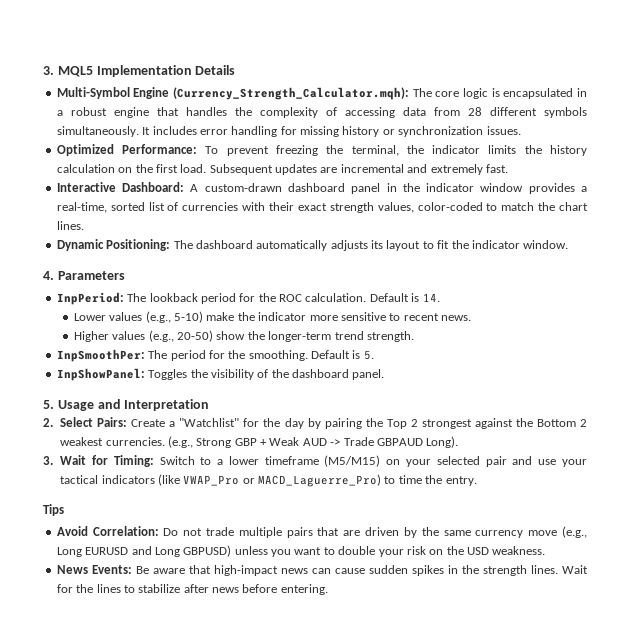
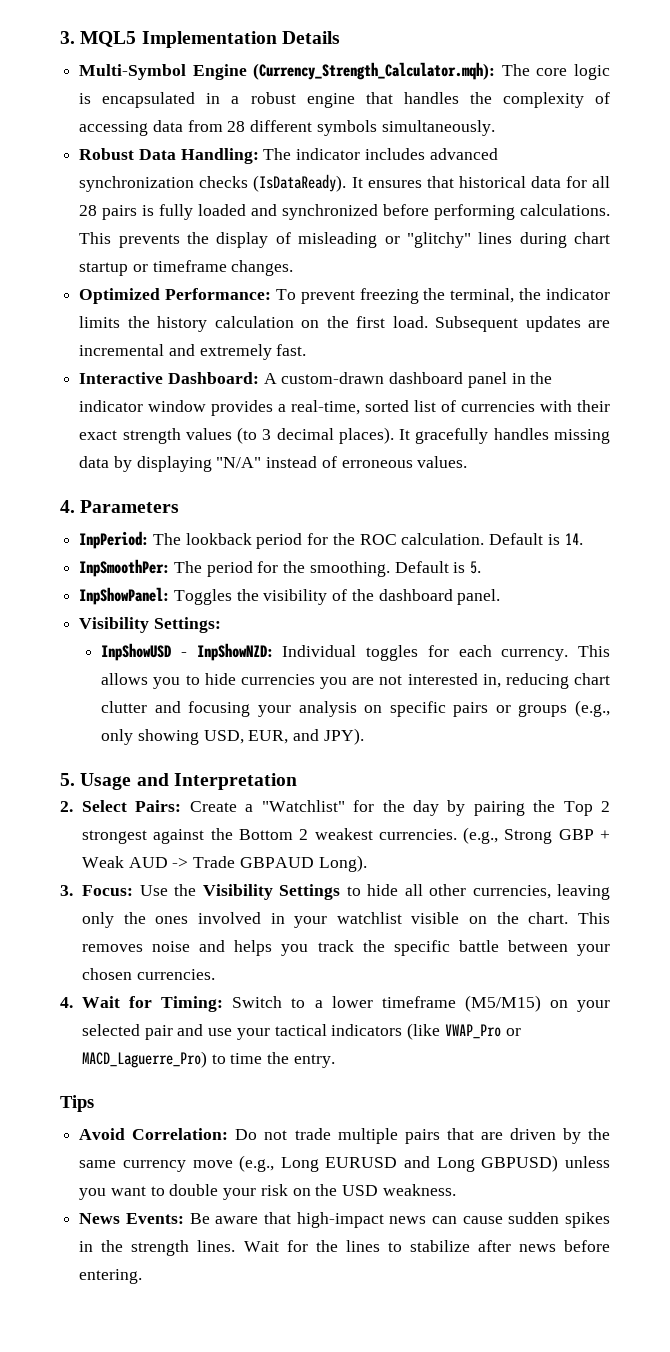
[142,126,521,137] It includes error handling for missing history or synchronization issues. -> [79,148,498,164] [79,174,610,192] [79,204,610,220] [79,232,610,248] [79,260,294,276] // Robust Data Handling: The indicator includes advanced synchronization checks (IsDataReady). It ensures that historical data for all 28 pairs is fully loaded and synchronized before performing calculations. This prevents the display of misleading or "glitchy" lines during chart startup or timeframe changes.
[377,202,588,213] [56,221,84,230] [56,239,569,251] values, color-coded to match the chart lines. // Dynamic Positioning: The dashboard automatically adjusts its layout to fit the indicator window. -> [185,427,610,444] [79,456,468,472] values (to 3 decimal places). It gracefully handles missing data by displaying "N/A" instead of erroneous values.
[73,311,472,323] [73,330,414,342] // Lower values (e.g., 5-10) make the indicator more sensitive to recent news. // Higher values (e.g., 20-50) show the longer-term trend strength. -> (583, 539) none
(385, 374) none -> [79,617,221,633] [101,643,611,661] [101,673,610,689] [101,700,610,717] [101,728,364,745] // Visibility Settings: // InpShowUSD - InpShowNZD: Individual toggles for each currency. This allows you to hide currencies you are not interested in, reducing chart clutter and focusing your analysis on specific pairs or groups (e.g., only showing USD, EUR, and JPY).
(53, 460) none -> [82,884,610,900] [82,912,610,928] [82,940,611,956] [82,968,215,980] [60,997,73,1008] Focus: Use the Visibility Settings to hide all other currencies, leaving only the ones involved in your watchlist visible on the chart. This removes noise and helps you track the specific battle between your chosen currencies. // 4.

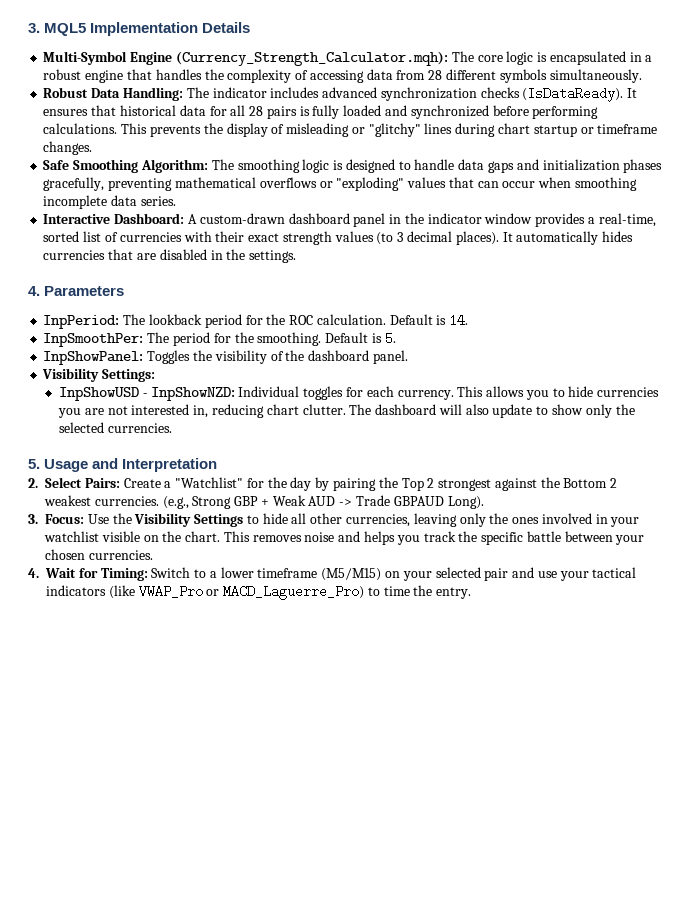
[79,288,610,304] [79,316,611,332] [79,344,307,360] Optimized Performance: To prevent freezing the terminal, the indicator limits the history calculation on the first load. Subsequent updates are incremental and extremely fast. -> [43,159,663,173] [43,177,637,191] [43,195,176,209] Safe Smoothing Algorithm: The smoothing logic is designed to handle data gaps and initialization phases gracefully, preventing mathematical overflows or "exploding" values that can occur when smoothing incomplete data series.
[415,428,610,444] [79,456,468,472] gracefully handles missing data by displaying "N/A" instead of erroneous values. -> [516,231,634,245] [43,249,297,263] automatically hides currencies that are disabled in the settings.
[101,700,610,717] [101,728,364,745] clutter and focusing your analysis on specific pairs or groups (e.g., only showing USD, EUR, and JPY). -> [302,404,635,418] [59,422,172,433] clutter. The dashboard will also update to show only the selected currencies.
[60,1095,94,1112] [79,1128,610,1144] [79,1155,611,1172] [79,1184,456,1200] [79,1212,610,1228] [79,1240,610,1256] [79,1269,143,1284] // Tips // Avoid Correlation: Do not trade multiple pairs that are driven by the same currency move (e.g., Long EURUSD and Long GBPUSD) unless you want to double your risk on the USD weakness. // News Events: Be aware that high-impact news can cause sudden spikes in the strength lines. Wait for the lines to stabilize after news before entering. -> (472, 593) none

